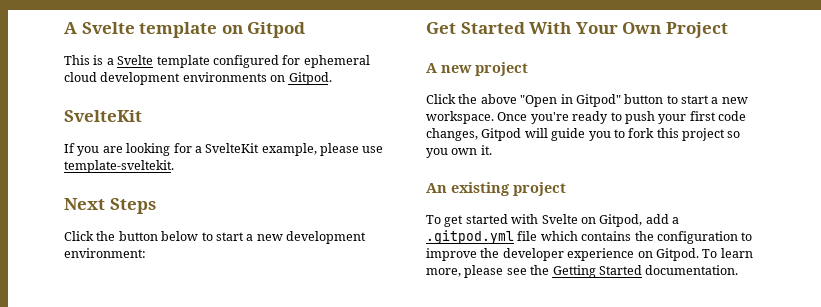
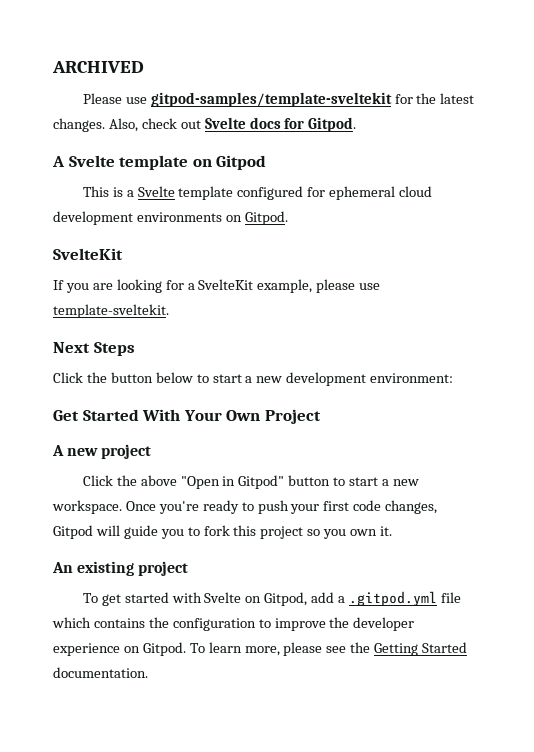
(64, 28) none -> [52,61,144,73] [82,92,475,107] [53,117,357,132] ARCHIVED // Please use gitpod-samples/template-sveltekit for the latest changes. Also, check out Svelte docs for Gitpod. //

